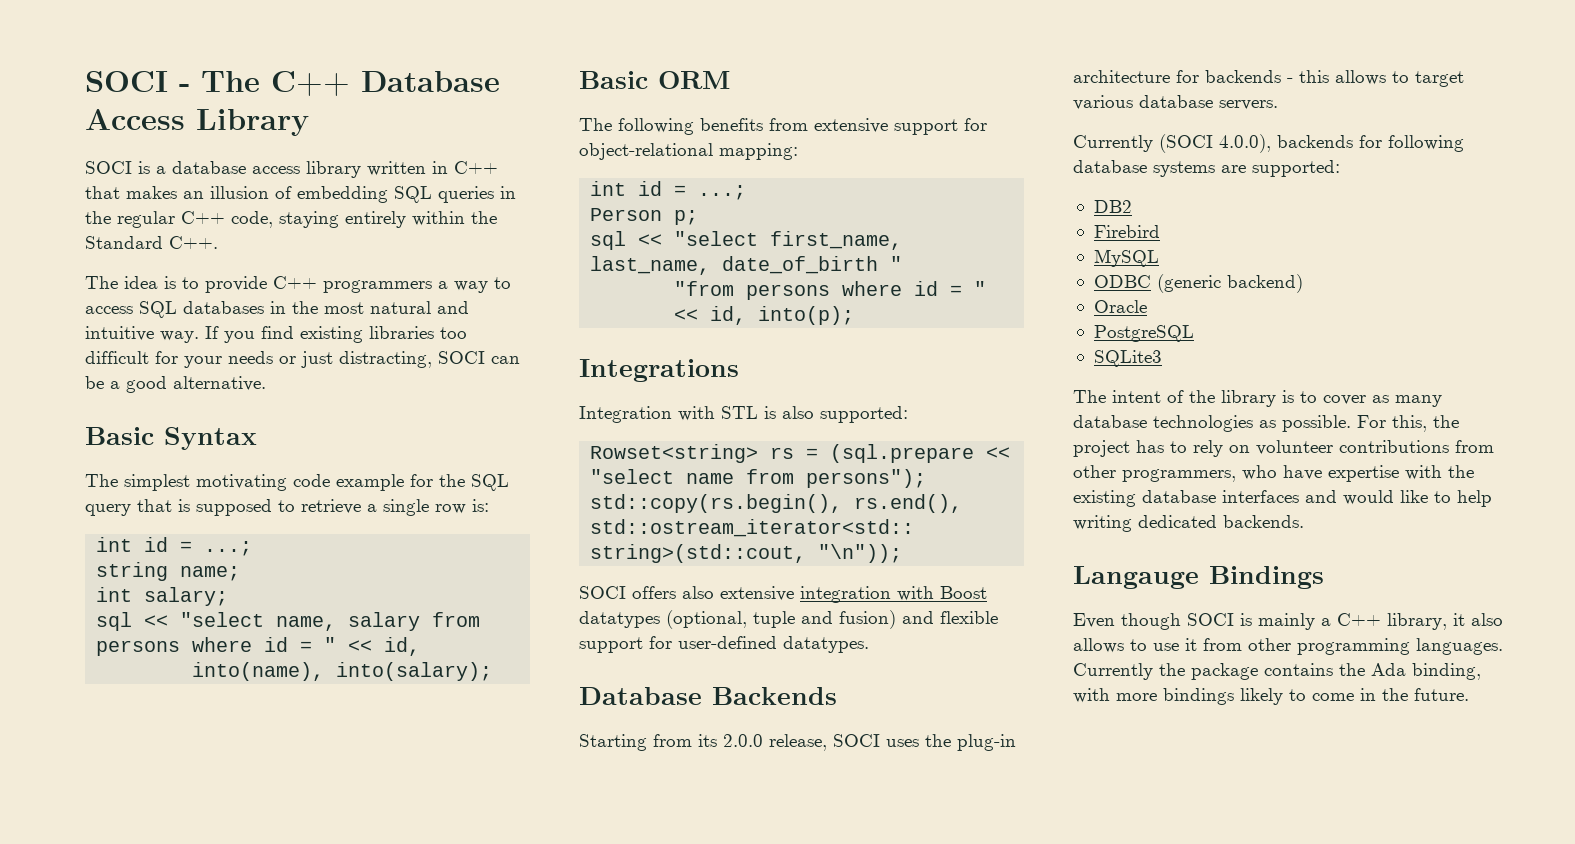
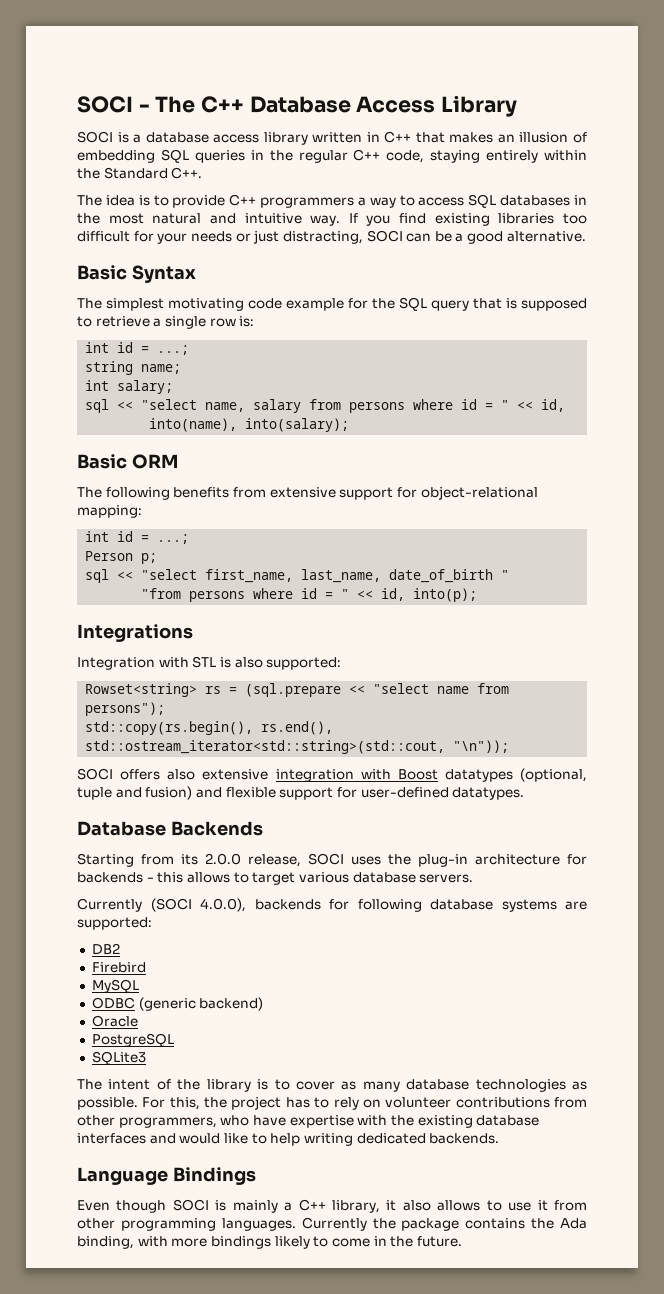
[1073,566,1199,589] Langauge -> [77,1167,168,1185] Language

